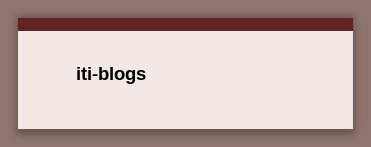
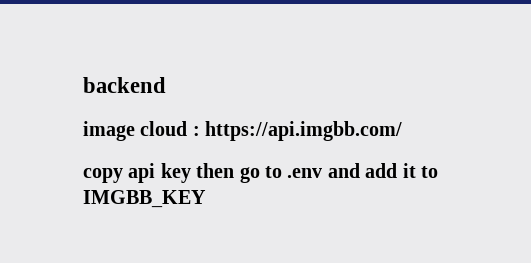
[76,67,146,84] iti-blogs -> [83,77,166,93] [83,121,403,141] [83,163,438,183] [83,190,206,208] backend // image cloud : https://api.imgbb.com/ // copy api key then go to .env and add it to IMGBB_KEY

